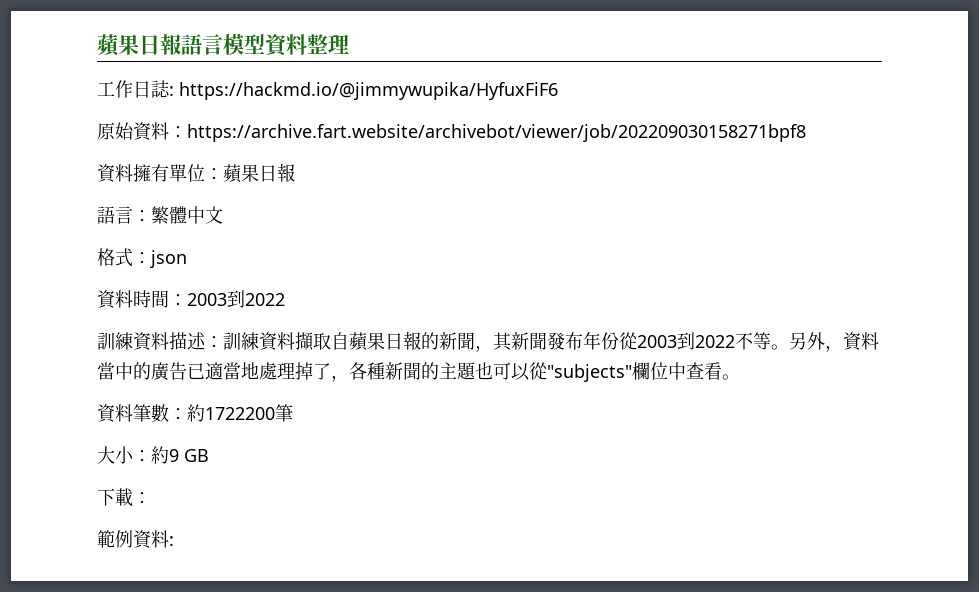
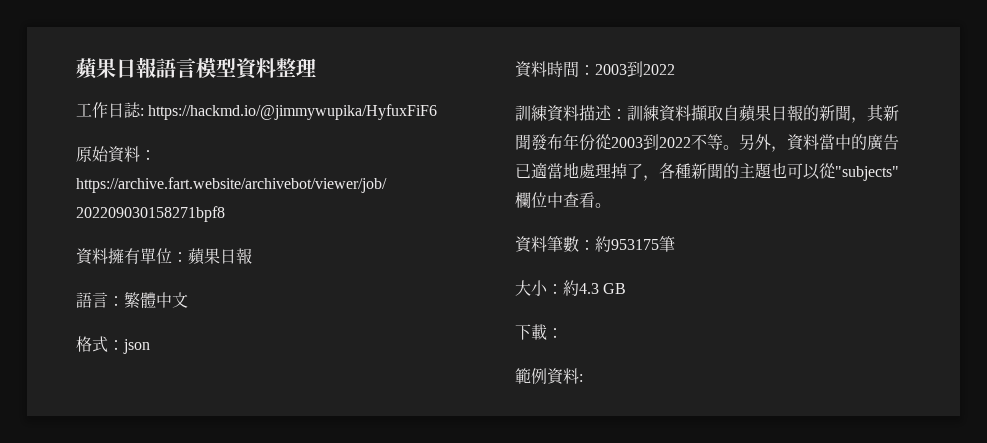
[205,407,275,420] 1722200 -> [611,239,659,250] 953175
[169,449,179,462] 9 -> [579,283,599,294] 4.3

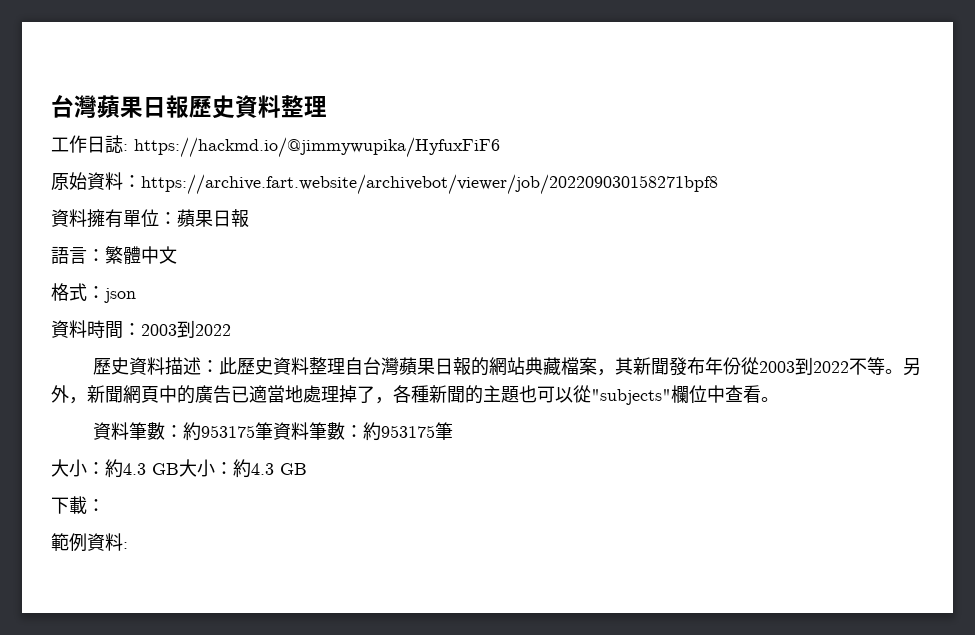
[76,57,236,80] 蘋果日報語言模型 -> [51,95,235,119] 台灣蘋果日報歷史
[515,105,547,121] 訓練 -> [93,357,130,375] 歷史
[627,105,851,122] 訓練資料擷取自蘋果日報的新聞 -> [219,357,598,376] 此歷史資料整理自台灣蘋果日報的網站典藏檔案
[787,134,835,151] 資料當 -> [87,385,159,404] 新聞網頁
[515,280,627,296] // 大小：約4.3 GB -> [273,422,454,441] [51,459,307,478] 資料筆數：約953175筆 // 大小：約4.3 GB大小：約4.3 GB

